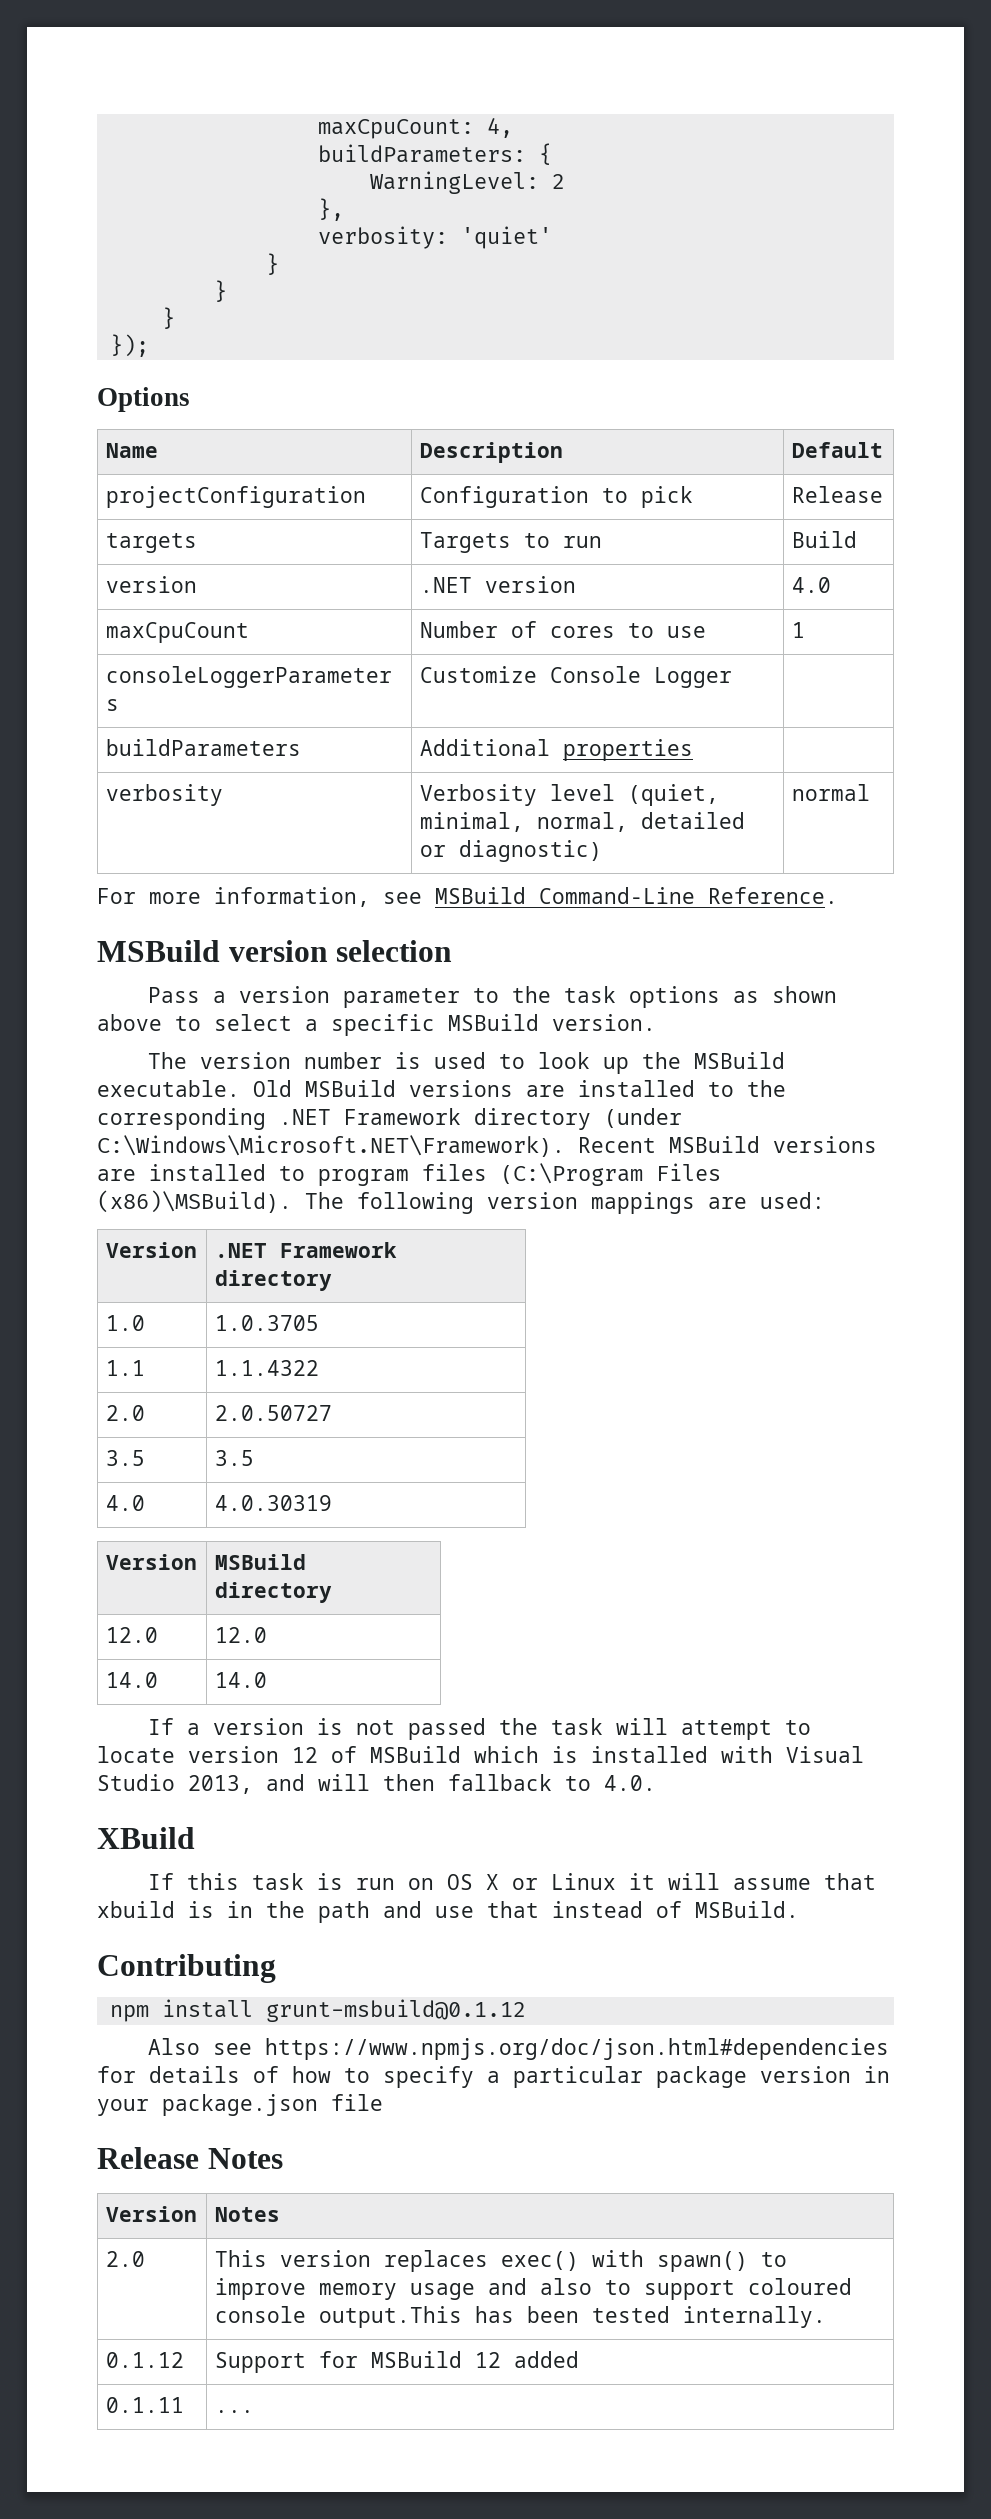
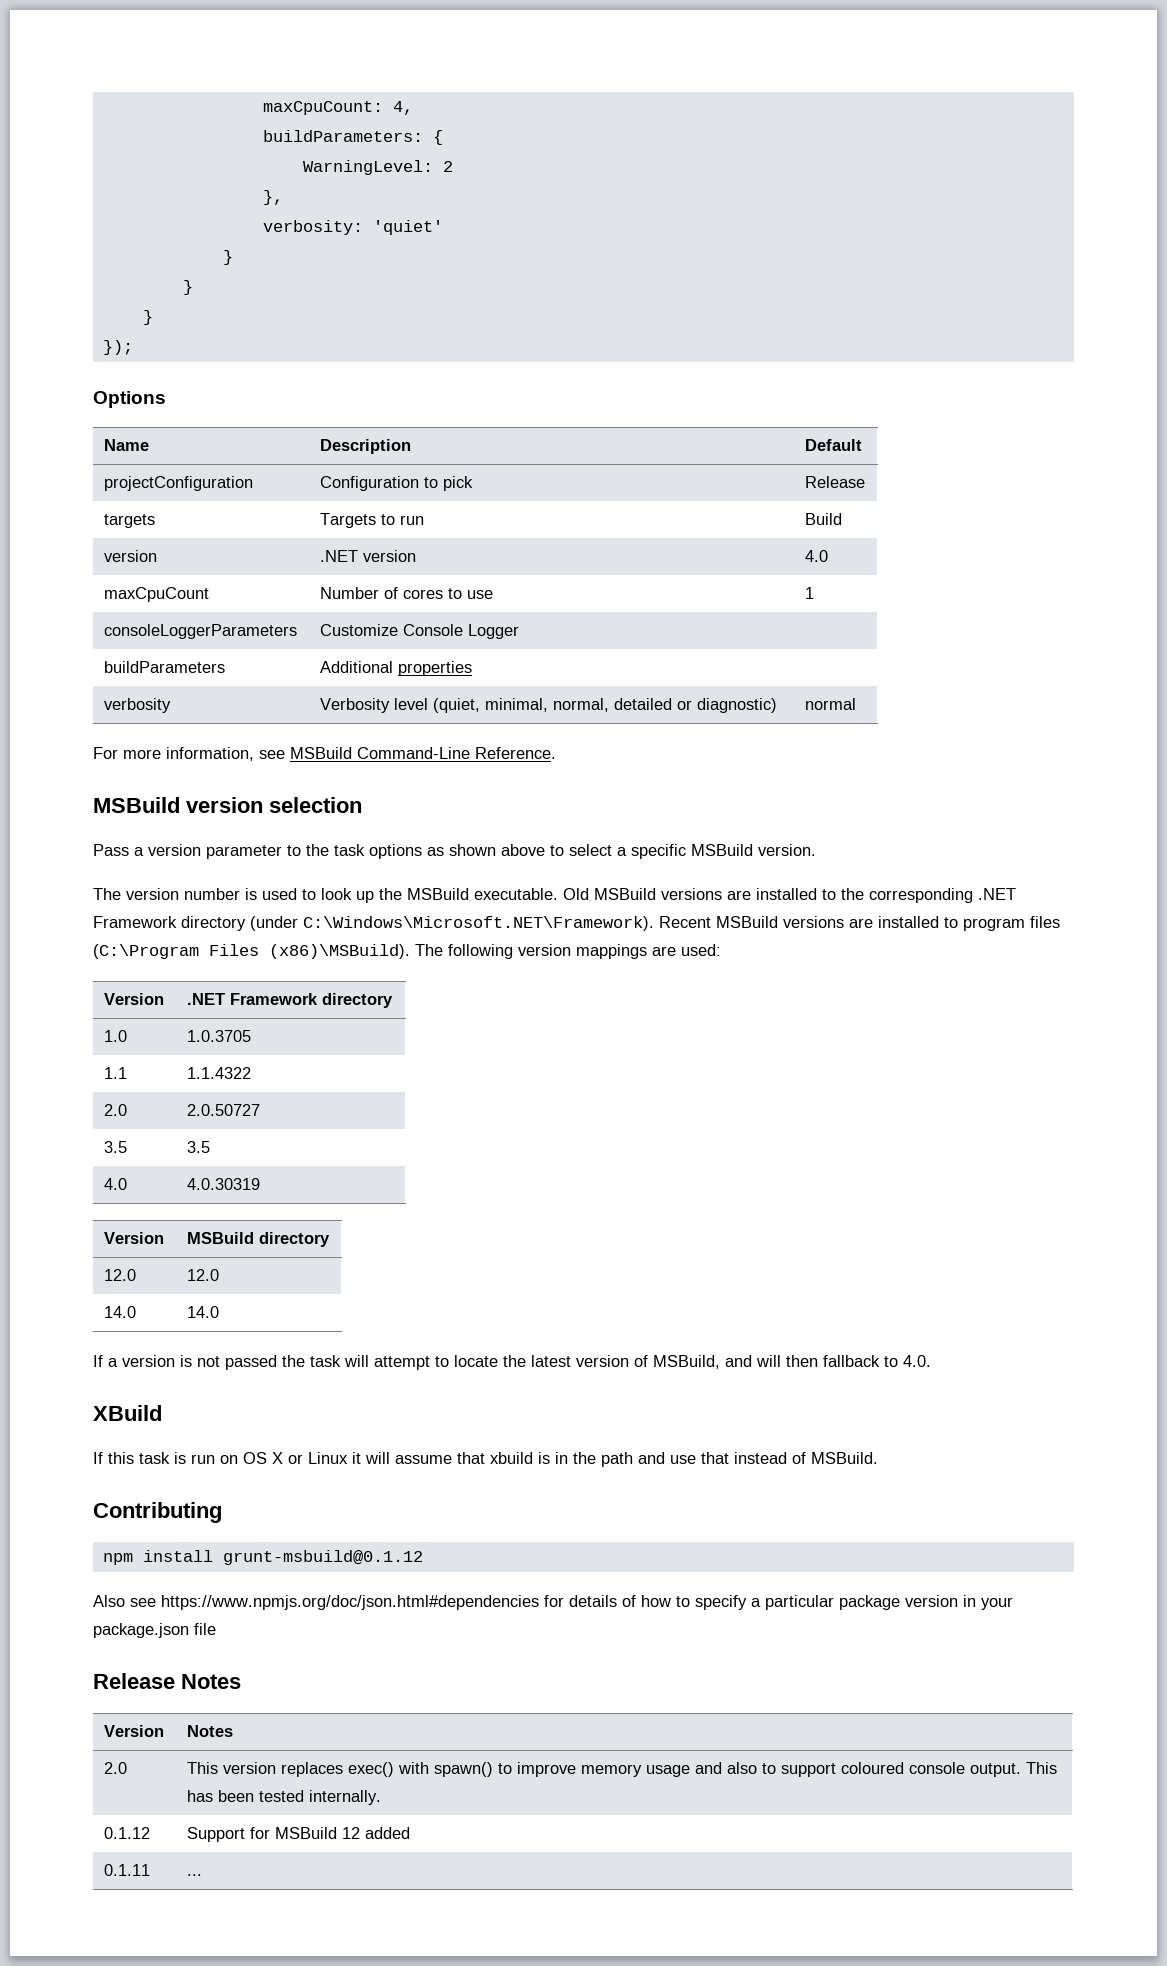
[188,1746,864,1763] [97,1774,253,1794] version 12 of MSBuild which is installed with Visual Studio 2013, -> [503,1355,720,1369] the latest version of MSBuild,
[318,2306,462,2328] output.This -> [970,1762,1058,1777] output. This

